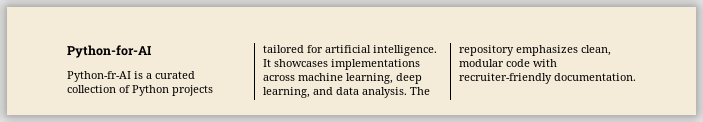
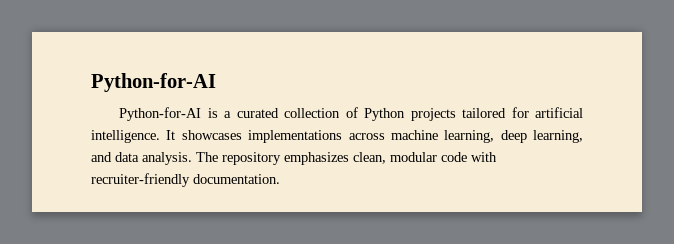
[67,71,131,82] Python‑fr‑AI -> [119,107,202,121] Python‑for‑AI

